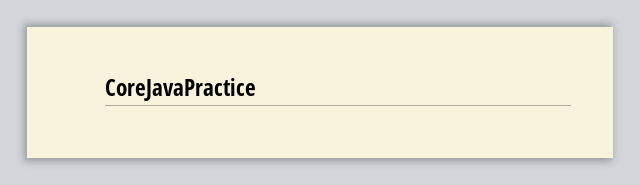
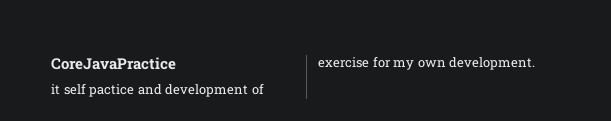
(256, 89) none -> [51,83,264,97] [318,56,536,70] // it self pactice and development of exercise for my own development.

